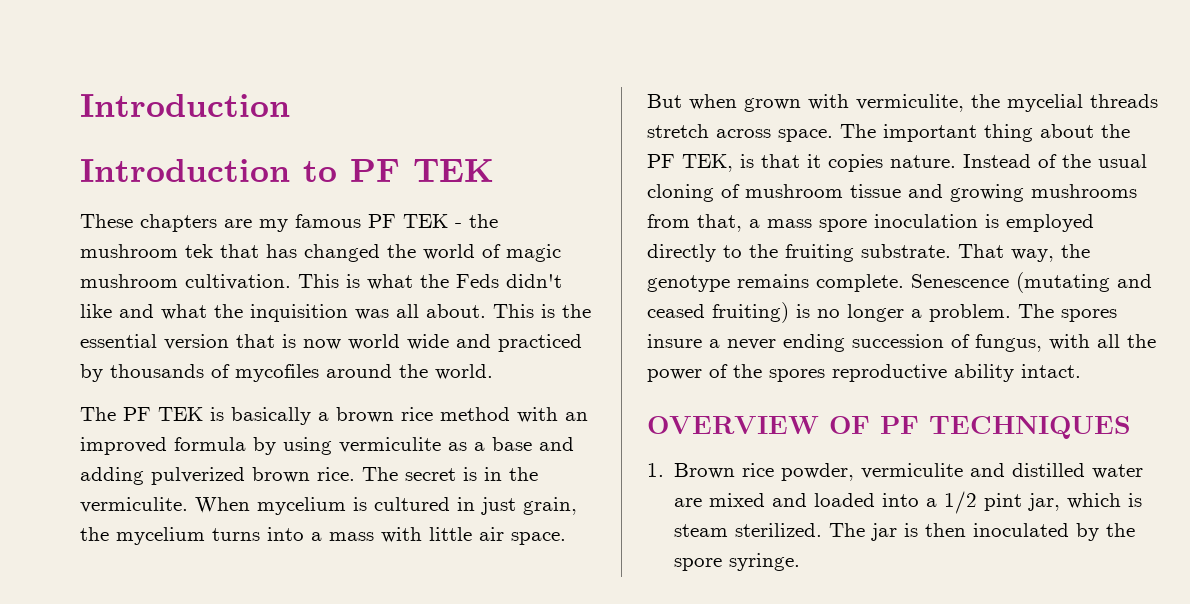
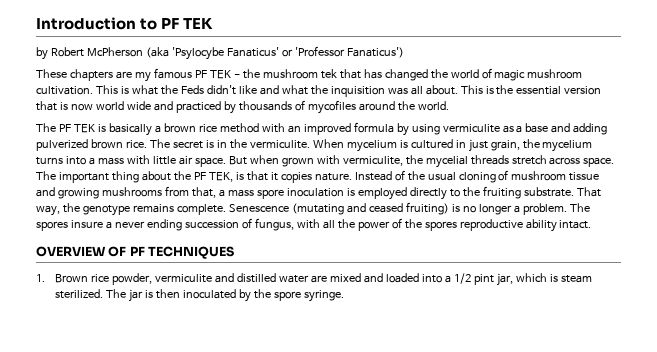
[80,94,290,117] [80,159,290,182] Introduction // Introduction -> [36,17,136,30] Introduction
(494, 170) none -> [36,46,404,60] // by Robert McPherson (aka 'Psylocybe Fanaticus' or 'Professor Fanaticus')

